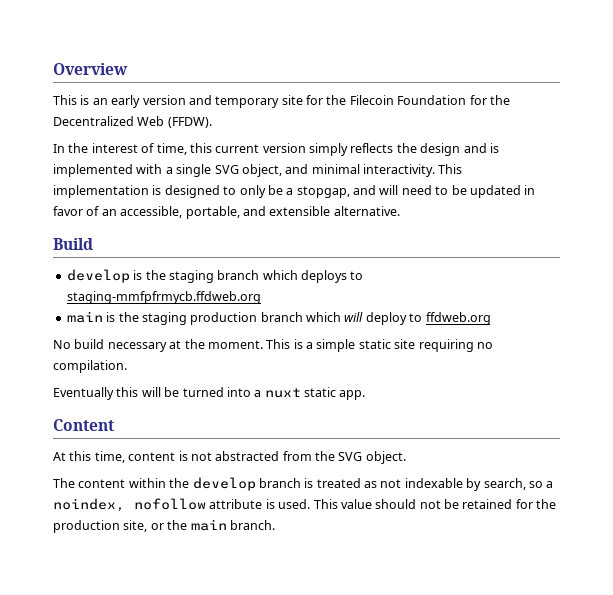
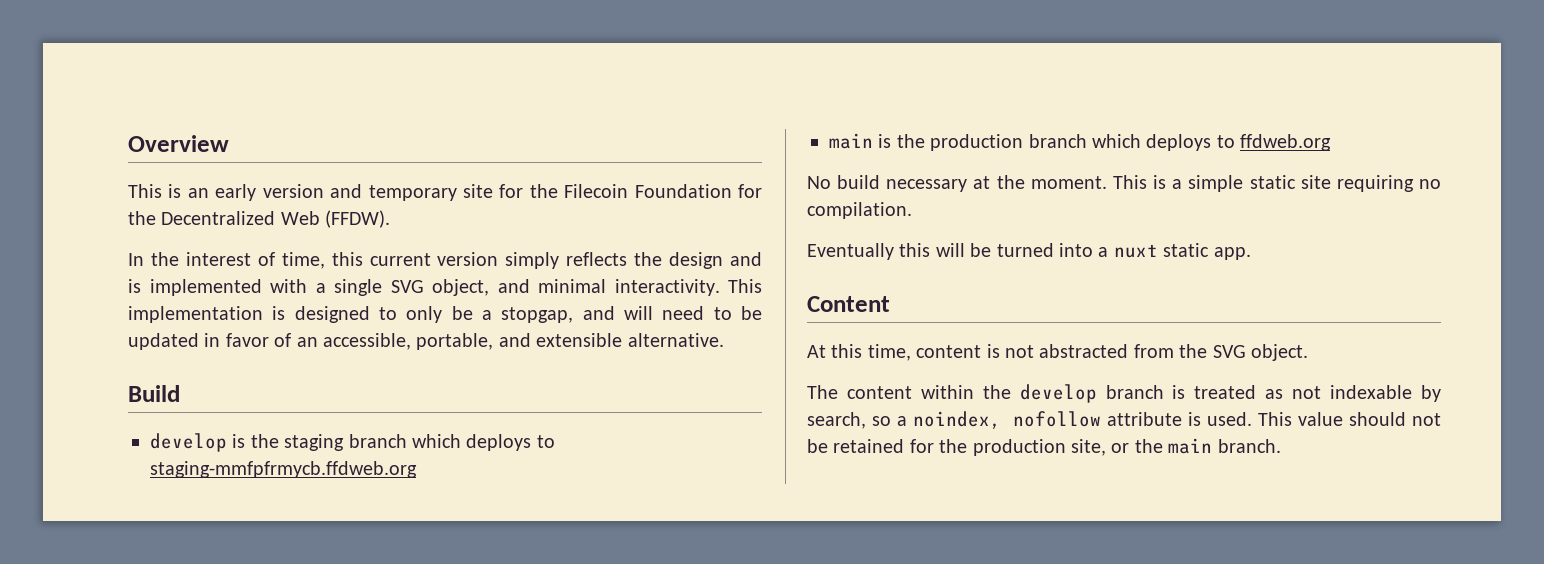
[141,312,187,325] staging -> (925, 141) none
[344,312,407,325] will deploy -> [1146,134,1212,151] deploys

